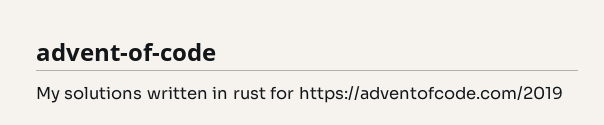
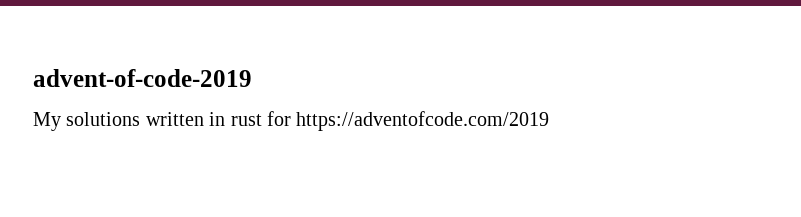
[36,43,216,61] advent-of-code -> [33,69,252,87] advent-of-code-2019

